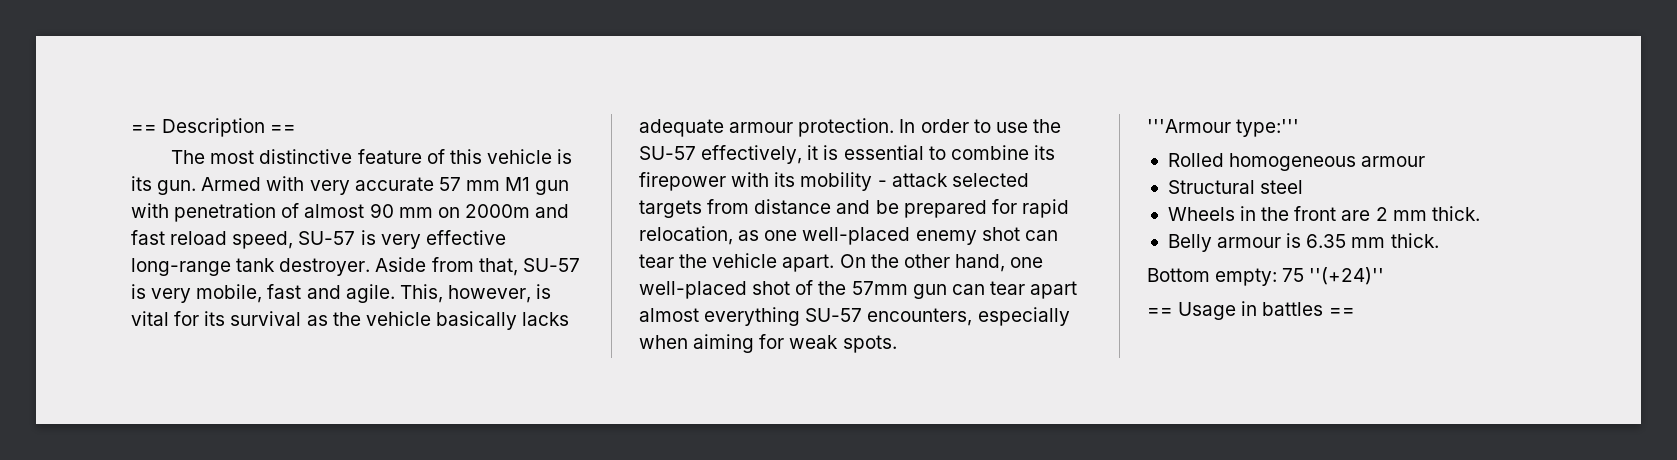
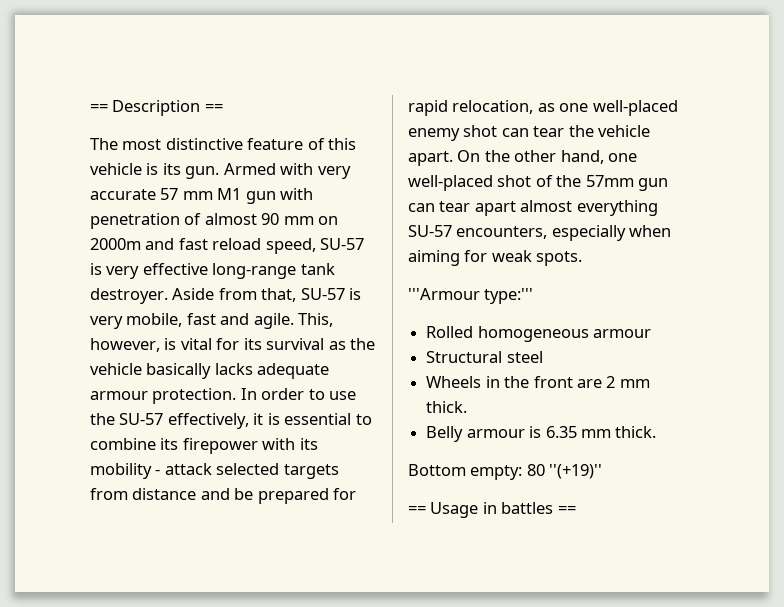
[1282,267,1385,285] 75 ''(+24)'' -> [526,464,603,479] 80 ''(+19)''

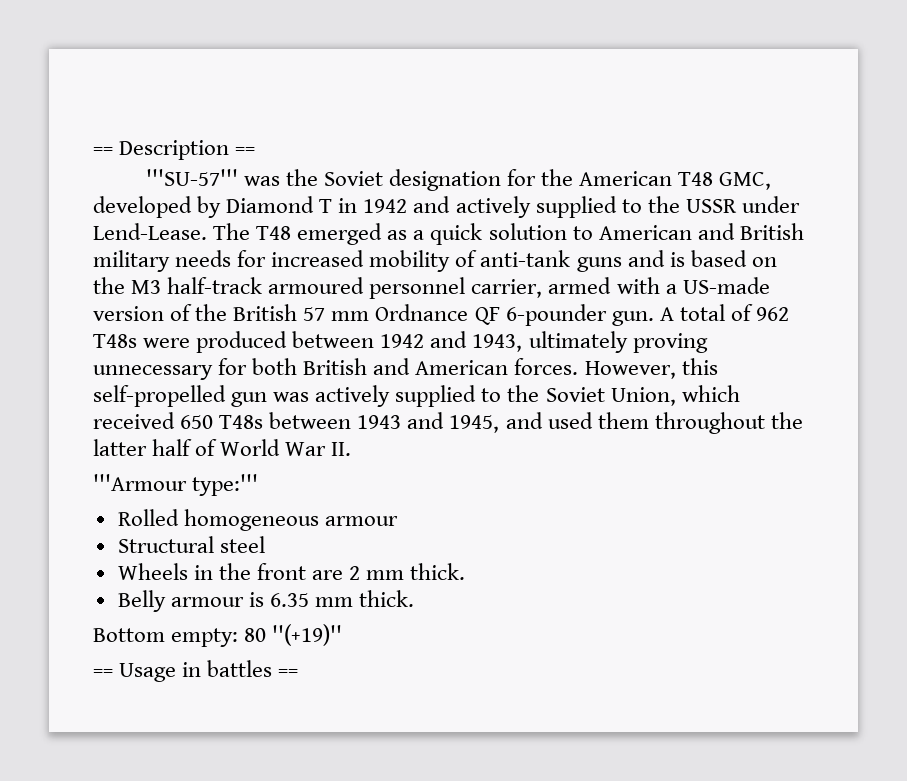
[90,138,357,150] [90,163,351,179] [90,188,314,204] [90,213,339,229] [90,238,365,254] [90,263,335,279] [90,288,362,304] [90,313,334,329] [90,338,376,352] [90,363,330,379] [90,388,357,404] [90,413,372,429] [90,438,318,454] [90,463,339,479] [90,488,357,504] [408,100,678,116] [408,125,651,141] [408,150,638,166] [408,175,669,191] [408,200,658,216] [408,225,672,241] [408,250,583,266] The most distinctive feature of this vehicle is its gun. Armed with very accurate 57 mm M1 gun with penetration of almost 90 mm on 2000m and fast reload speed, SU-57 is very effective long-range tank destroyer. Aside from that, SU-57 is very mobile, fast and agile. This, however, is vital for its survival as the vehicle basically lacks adequate armour protection. In order to use the SU-57 effectively, it is essential to combine its firepower with its mobility - attack selected targets from distance and be prepared for rapid relocation, as one well-placed enemy shot can tear the vehicle apart. On the other hand, one well-placed shot of the 57mm gun can tear apart almost everything SU-57 encounters, especially when aiming for weak spots. -> [145,169,772,191] [93,196,800,218] [93,223,804,245] [93,250,777,272] [93,277,770,299] [93,304,789,326] [93,331,708,353] [93,358,718,380] [93,385,740,407] [93,412,803,434] [93,439,352,456] '''SU-57''' was the Soviet designation for the American T48 GMC, developed by Diamond T in 1942 and actively supplied to the USSR under Lend-Lease. The T48 emerged as a quick solution to American and British military needs for increased mobility of anti-tank guns and is based on the M3 half-track armoured personnel carrier, armed with a US-made version of the British 57 mm Ordnance QF 6-pounder gun. A total of 962 T48s were produced between 1942 and 1943, ultimately proving unnecessary for both British and American forces. However, this self-propelled gun was actively supplied to the Soviet Union, which received 650 T48s between 1943 and 1945, and used them throughout the latter half of World War II.

